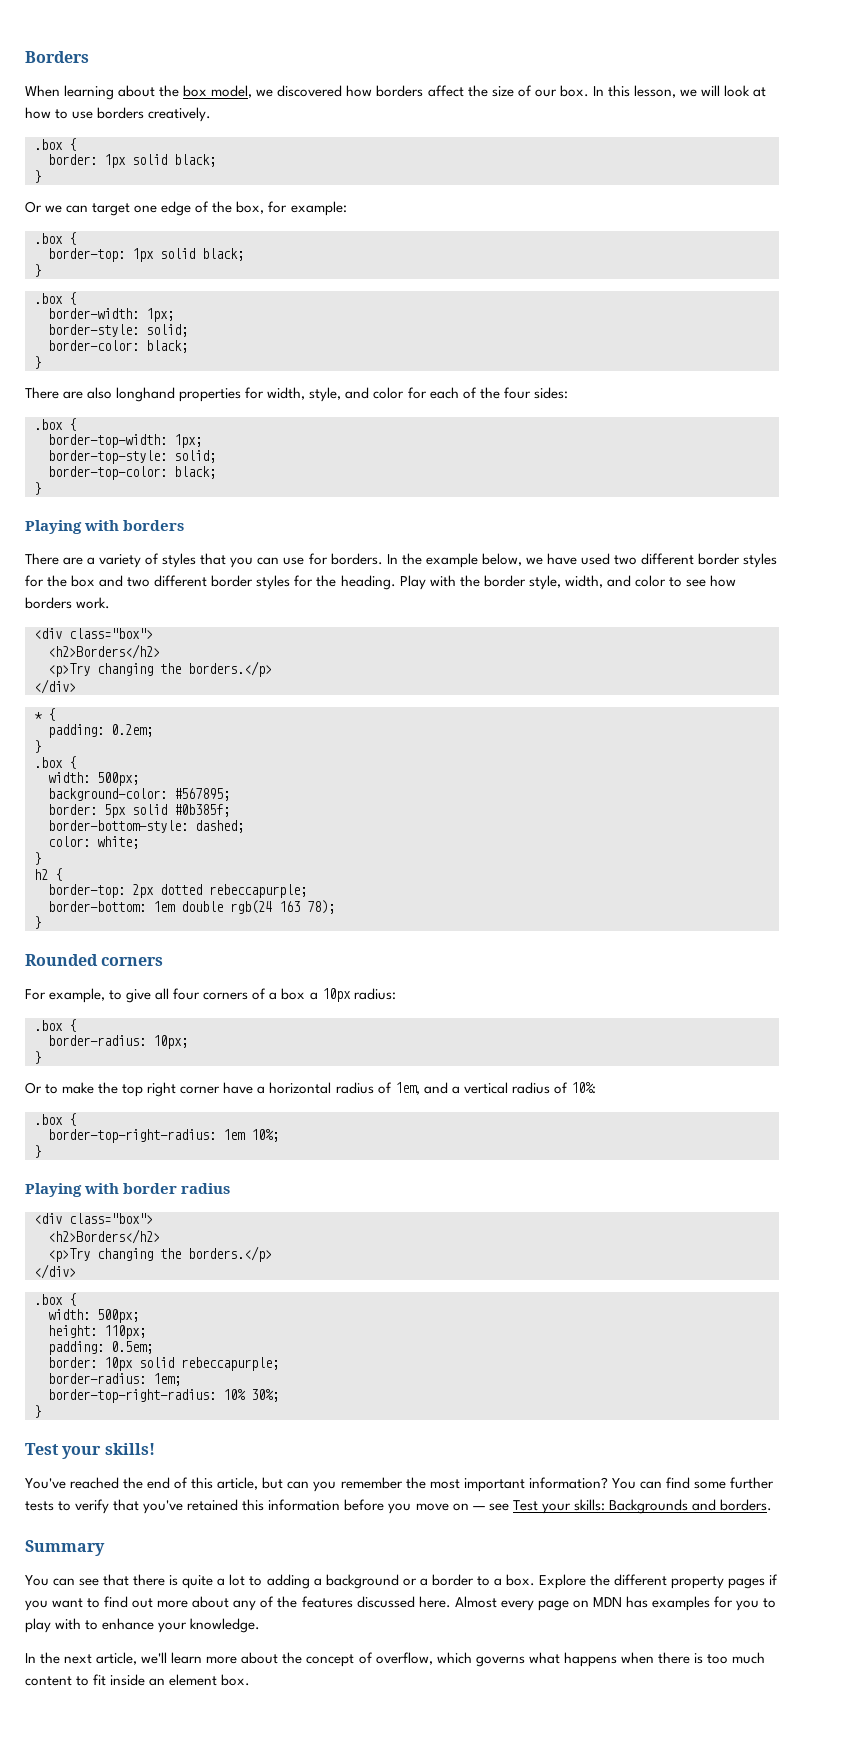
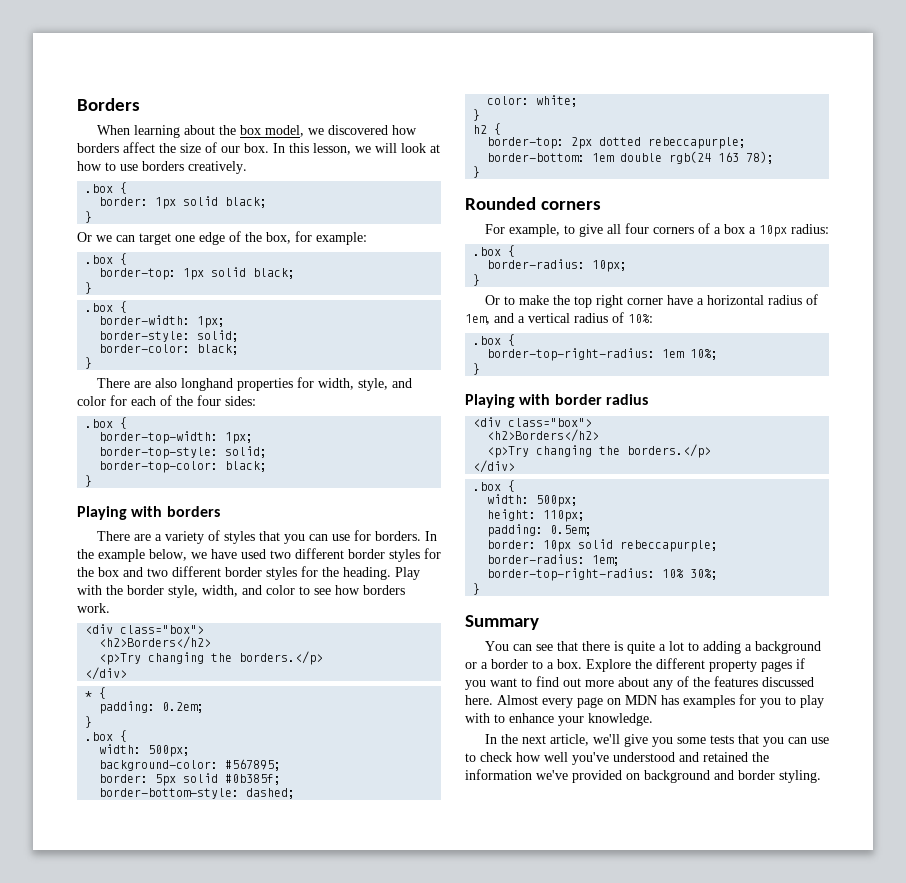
[25,1443,155,1459] [25,1477,774,1492] [25,1499,772,1514] // Test your skills! // You've reached the end of this article, but can you remember the most important information? You can find some further tests to verify that you've retained this information before you move on — see Test your skills: Backgrounds and borders. -> (481, 589) none
[171,1652,765,1667] [25,1674,251,1686] learn more about the concept of overflow, which governs what happens when there is too much content to fit inside an element box. -> [623,734,829,747] [465,752,769,765] [465,769,821,783] give you some tests that you can use to check how well you've understood and retained the information we've provided on background and border styling.

